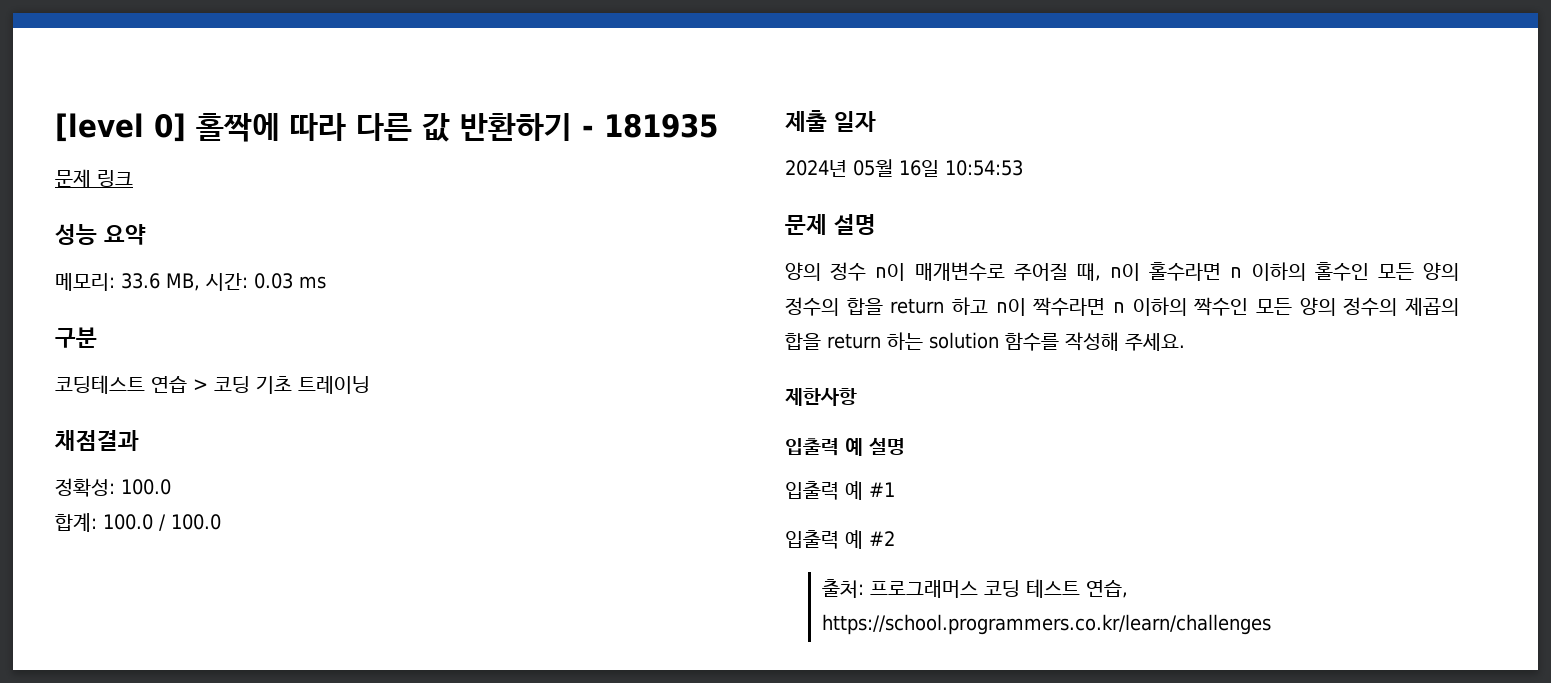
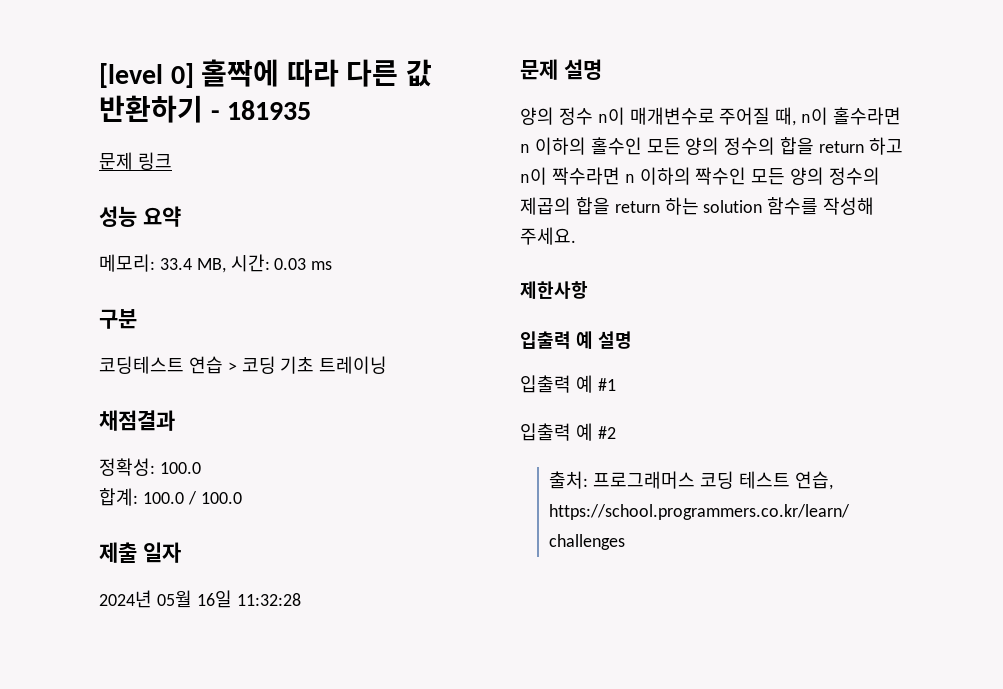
[121,273,160,289] 33.6 -> [159,258,192,270] 33.4
[945,160,1023,176] 10:54:53 -> [236,593,301,606] 11:32:28

